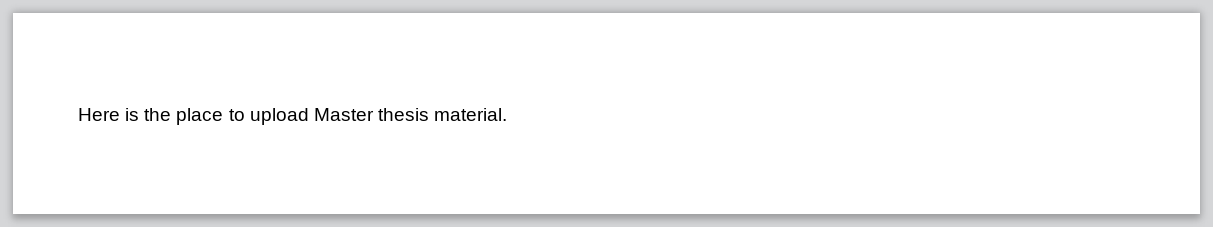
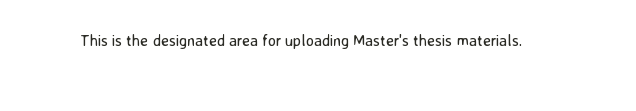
[78,108,120,121] Here -> [80,34,108,46] This
[176,108,508,125] place to upload Master thesis material. -> [152,34,522,49] designated area for uploading Master's thesis materials.

